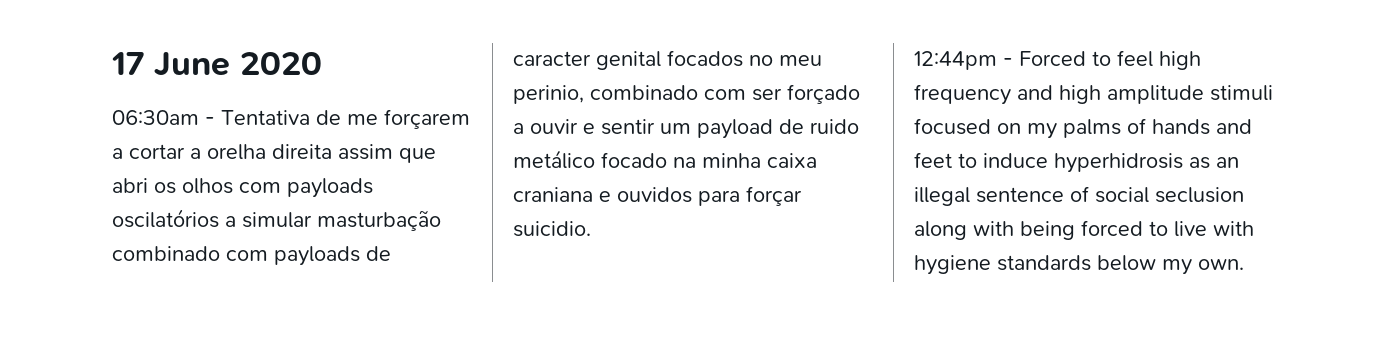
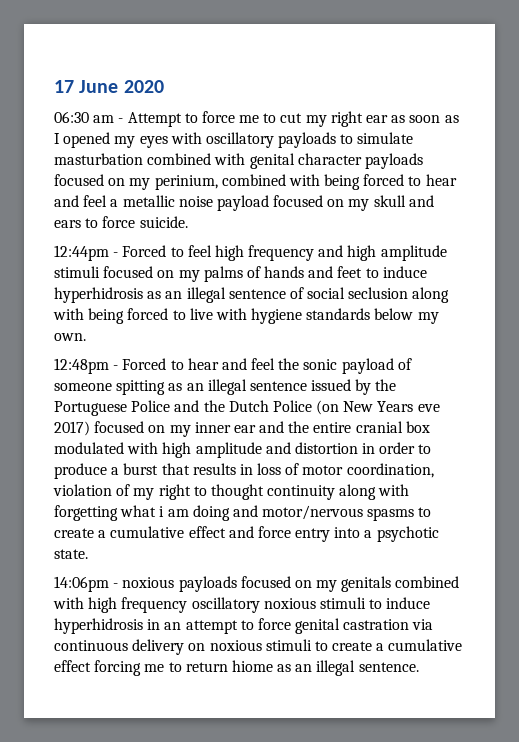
[112,109,470,129] [112,144,436,163] [112,178,373,198] [112,209,441,231] [112,246,391,266] [513,50,822,70] [513,84,860,104] [513,119,859,139] [513,150,817,169] [513,186,802,206] [513,221,591,237] 06:30am - Tentativa de me forçarem a cortar a orelha direita assim que abri os olhos com payloads oscilatórios a simular masturbação combinado com payloads de caracter genital focados no meu perinio, combinado com ser forçado a ouvir e sentir um payload de ruido metálico focado na minha caixa craniana e ouvidos para forçar suicidio. -> [54,111,459,127] [54,132,414,148] [54,153,423,169] [54,174,457,190] [54,195,434,211] [54,216,188,228] 06:30 am - Attempt to force me to cut my right ear as soon as I opened my eyes with oscillatory payloads to simulate masturbation combined with genital character payloads focused on my perinium, combined with being forced to hear and feel a metallic noise payload focused on my skull and ears to force suicide.
(1244, 264) none -> [54,358,412,374] [54,379,397,395] [54,400,440,416] [54,421,430,437] [54,442,432,458] [54,463,434,479] [53,484,410,500] [54,505,432,521] [54,526,439,542] [54,549,88,559] [54,576,460,592] [53,597,431,613] [54,618,434,634] [54,639,463,655] [54,660,419,676] // 12:48pm - Forced to hear and feel the sonic payload of someone spitting as an illegal sentence issued by the Portuguese Police and the Dutch Police (on New Years eve 2017) focused on my inner ear and the entire cranial box modulated with high amplitude and distortion in order to produce a burst that results in loss of motor coordination, violation of my right to thought continuity along with forgetting what i am doing and motor/nervous spasms to create a cumulative effect and force entry into a psychotic state. // 14:06pm - noxious payloads focused on my genitals combined with high frequency oscillatory noxious stimuli to induce hyperhidrosis in an attempt to force genital castration via continuous delivery on noxious stimuli to create a cumulative effect forcing me to return hiome as an illegal sentence.

